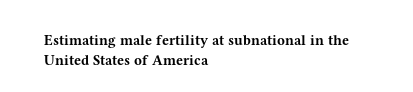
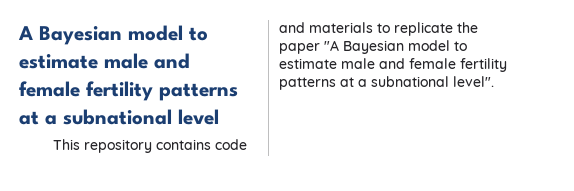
[44,34,349,48] [44,55,209,65] Estimating male fertility at subnational in the United States of America -> [18,25,208,45] [19,53,190,69] [19,81,238,101] [19,109,219,125] [52,139,247,153] [279,22,478,36] [279,40,467,54] [279,58,507,72] [279,76,494,90] A Bayesian model to estimate male and female fertility patterns at a subnational level // This repository contains code and materials to replicate the paper "A Bayesian model to estimate male and female fertility patterns at a subnational level".

